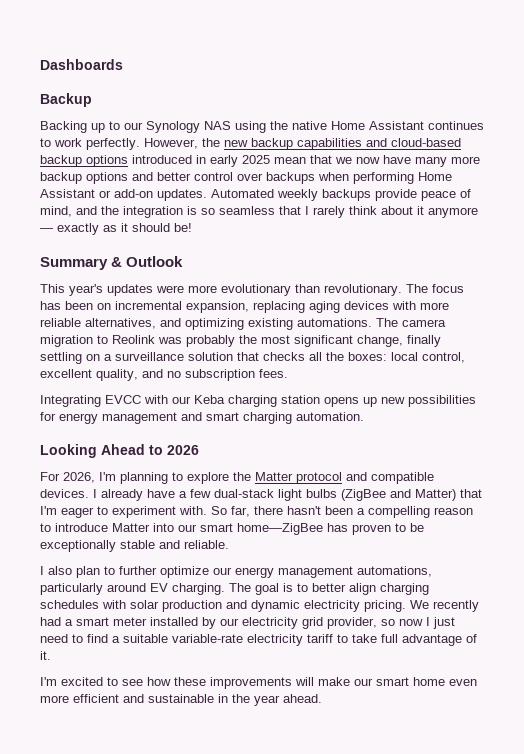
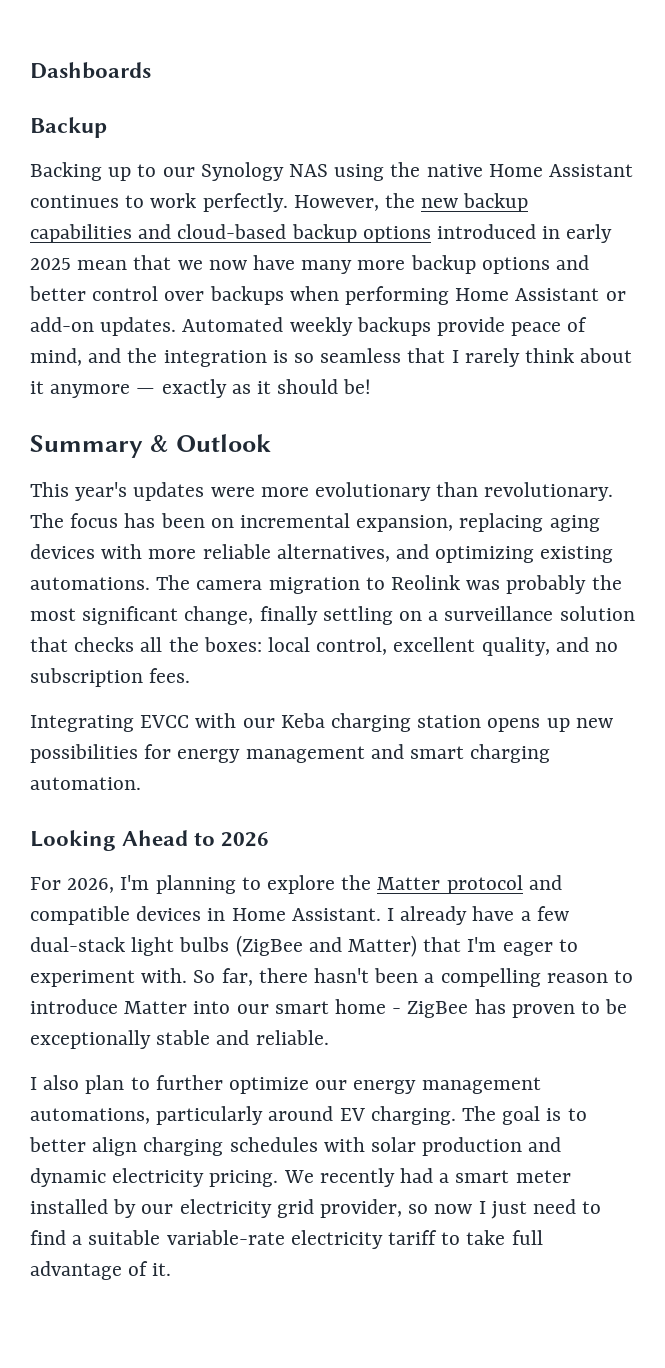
[40,489,89,498] devices. -> [136,906,381,921] devices in Home Assistant.
[237,523,323,535] home—ZigBee -> [335,999,469,1018] home - ZigBee
[40,677,477,689] [40,694,322,706] // I'm excited to see how these improvements will make our smart home even more efficient and sustainable in the year ahead. -> (172, 1269) none

